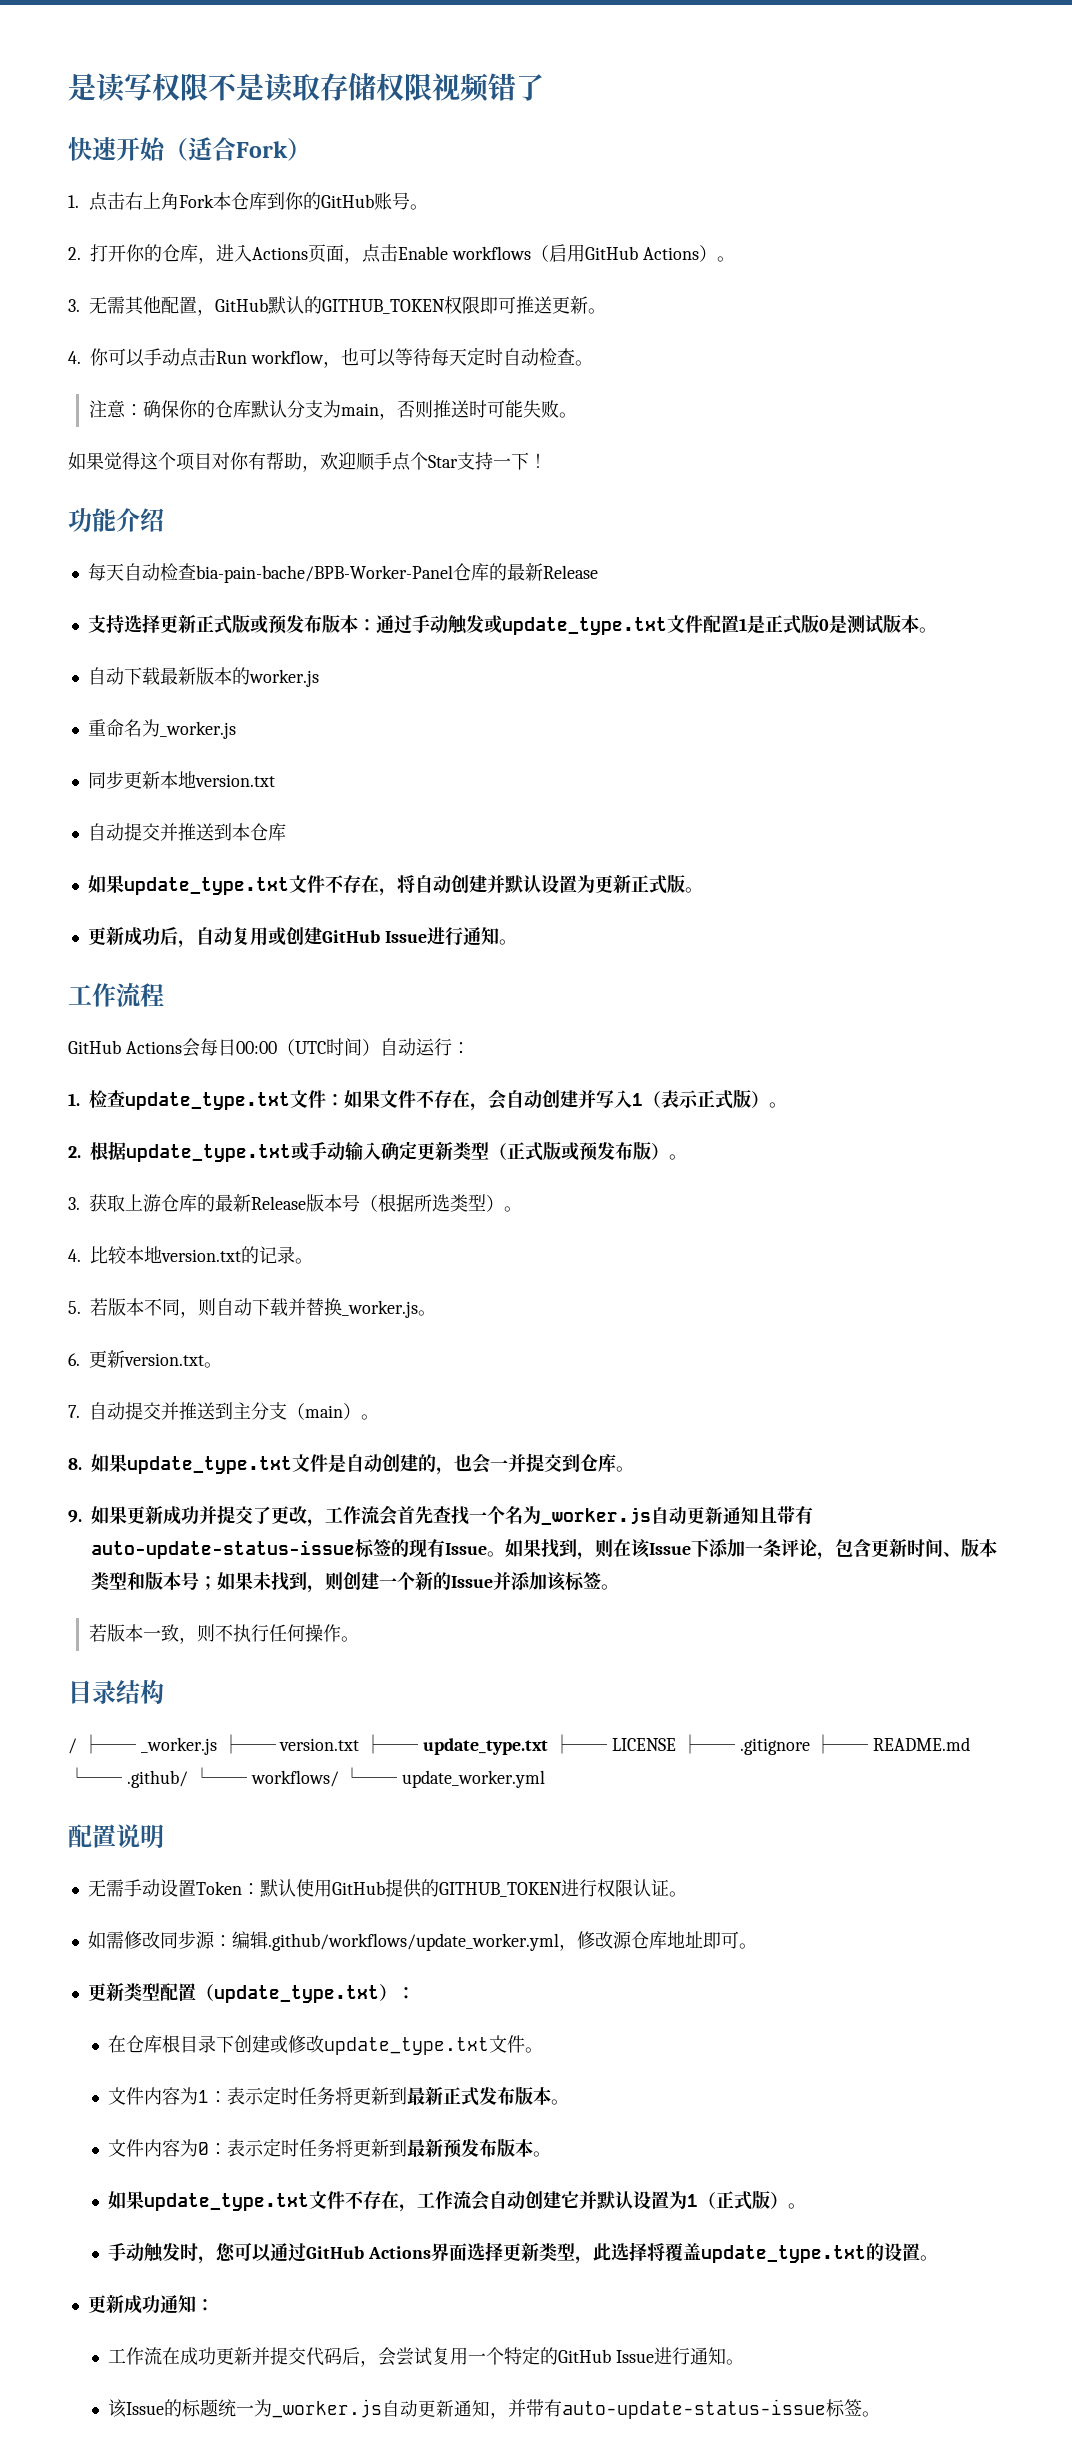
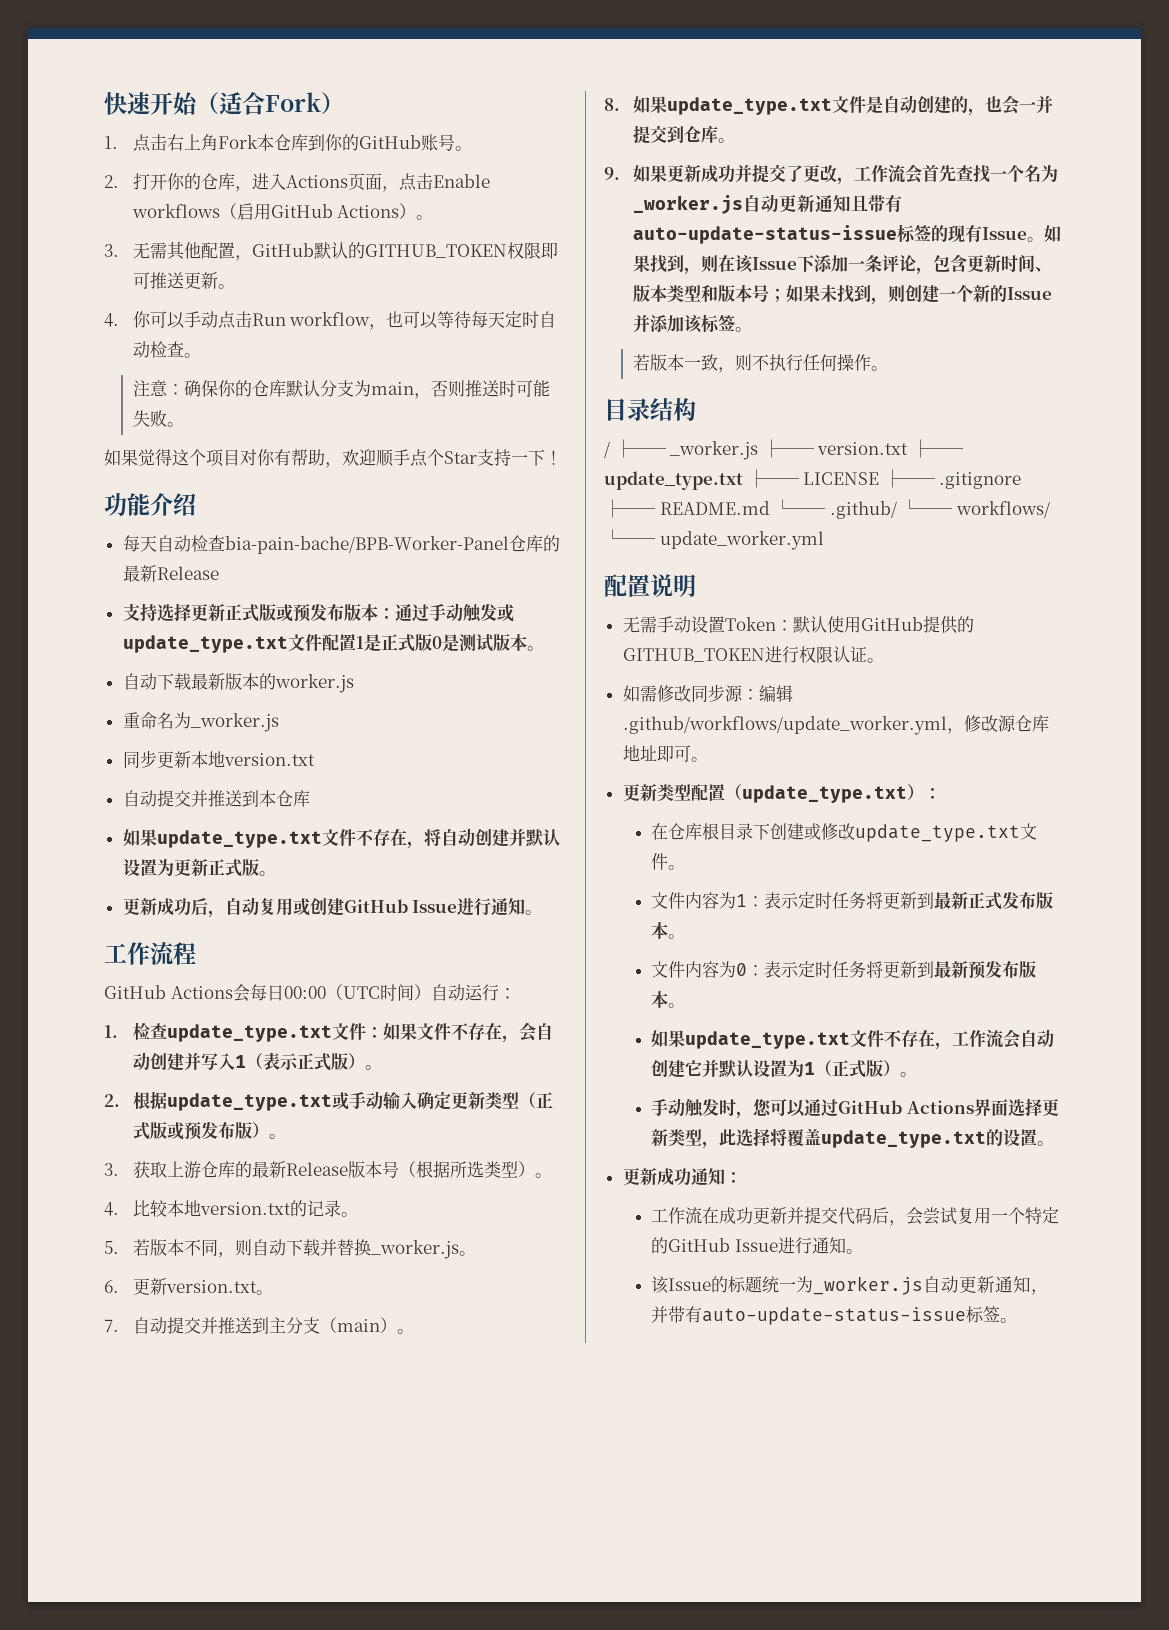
[68,73,544,103] 是读写权限不是读取存储权限视频错了 // -> (104, 103) none

